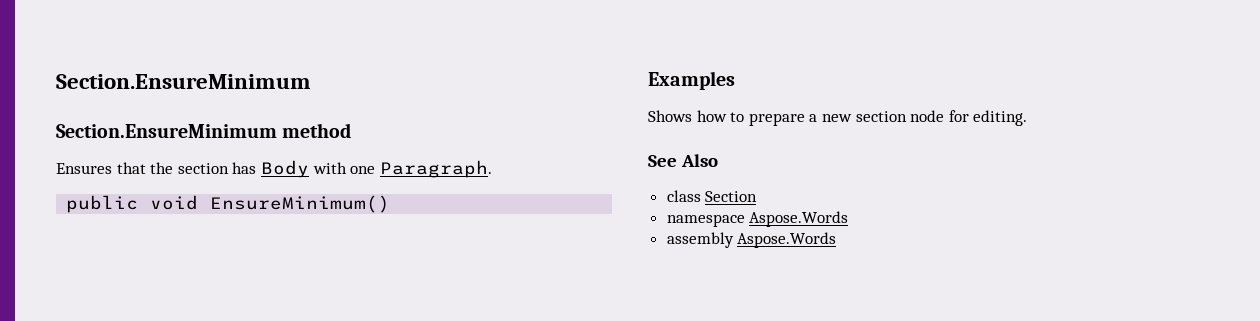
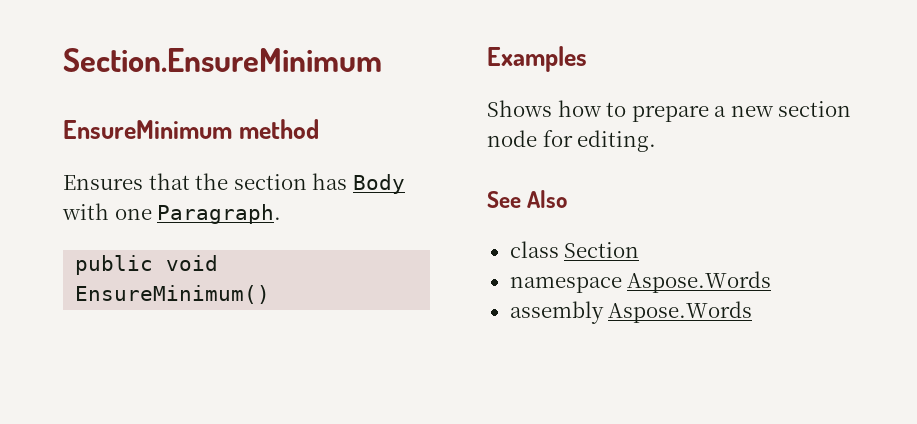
[56,124,277,138] Section.EnsureMinimum -> [63,120,232,139] EnsureMinimum

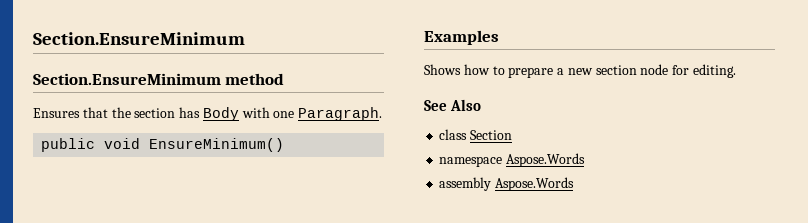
[63,120,232,139] EnsureMinimum -> [33,73,221,85] Section.EnsureMinimum

